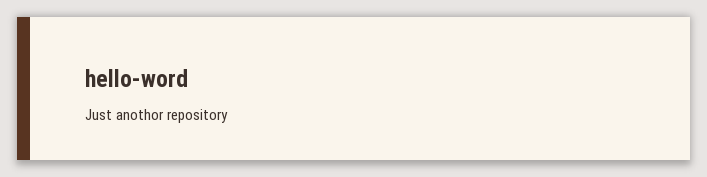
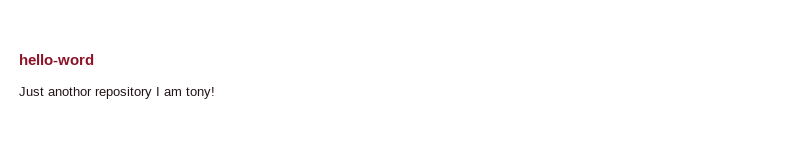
(229, 116) none -> [156,87,215,99] I am tony!

